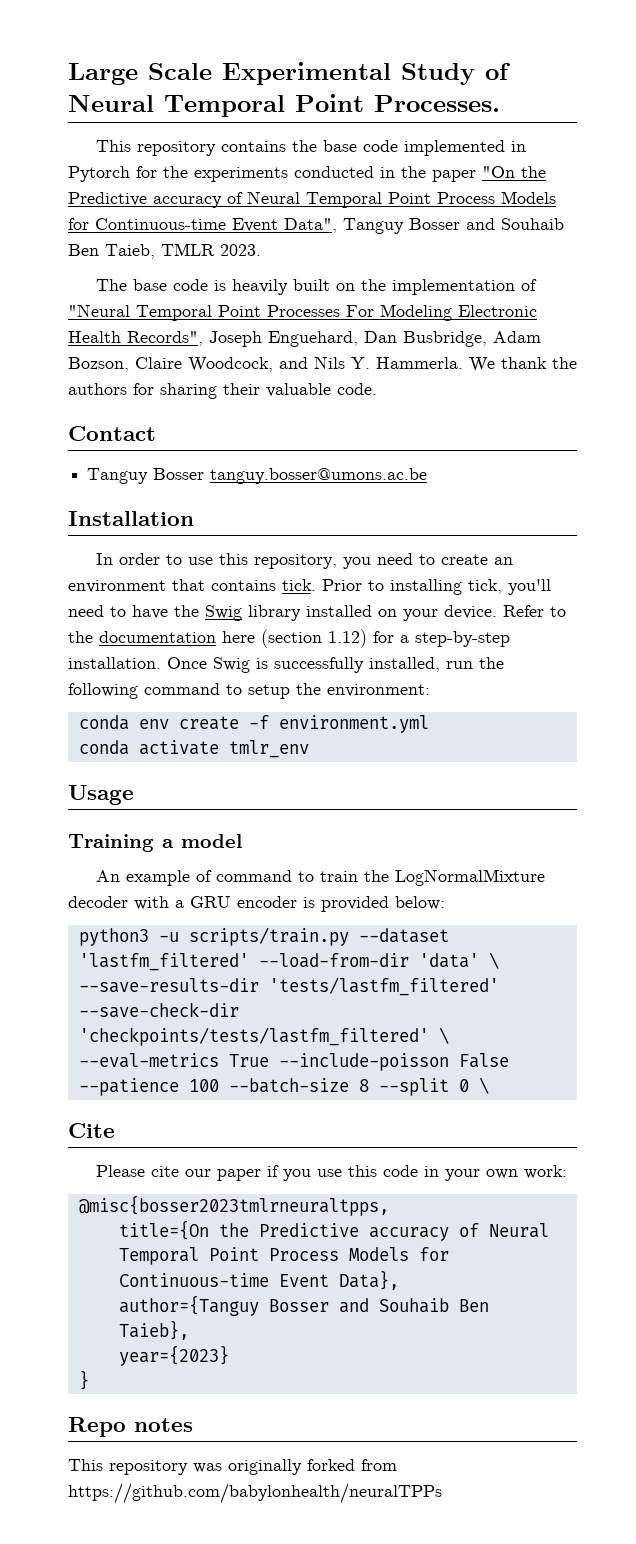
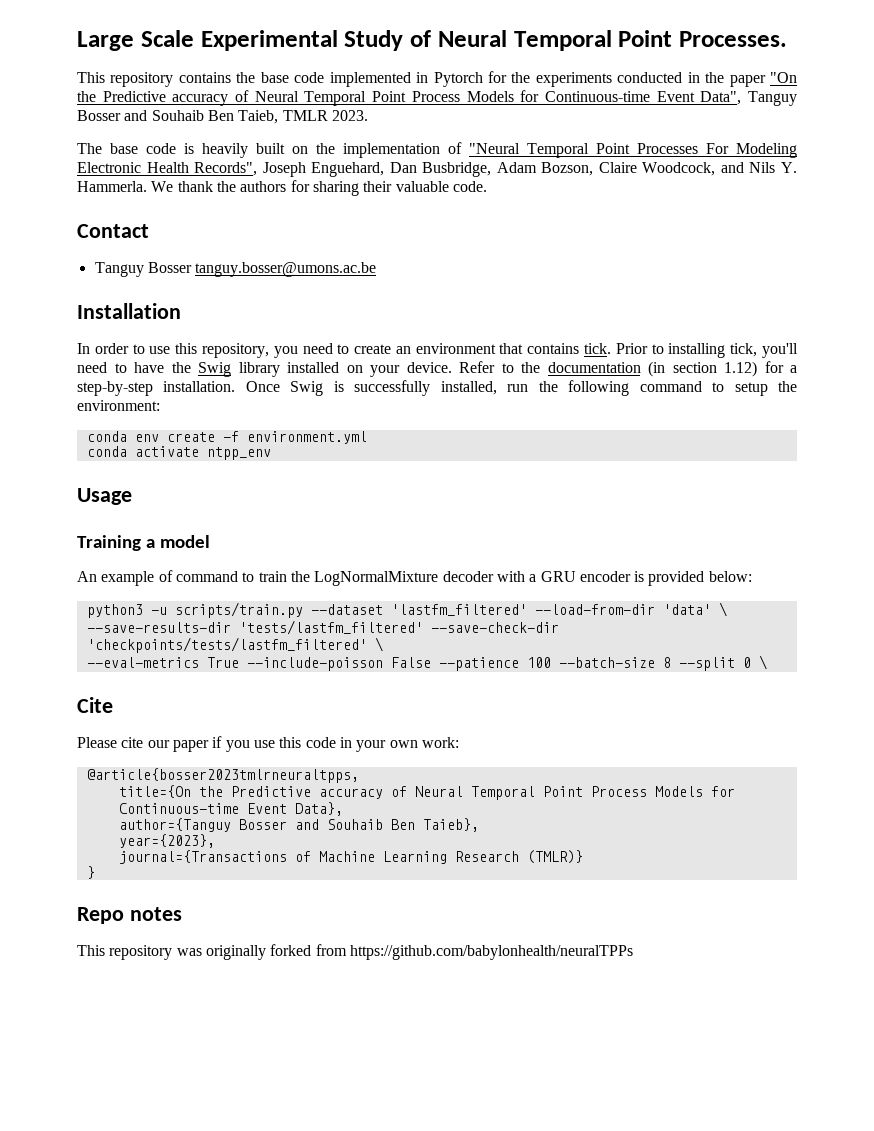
[222,629,322,648] here (section -> [648,361,717,377] (in section
[228,740,309,758] tmlr_env -> [206,447,271,460] ntpp_env
[78,1195,389,1216] @misc{bosser2023tmlrneuraltpps, -> [86,768,359,783] @article{bosser2023tmlrneuraltpps,
[118,1345,229,1366] year={2023} -> [118,834,215,848] [118,850,583,864] year={2023}, // journal={Transactions of Machine Learning Research (TMLR)}

